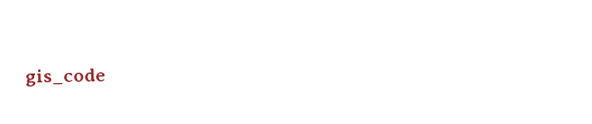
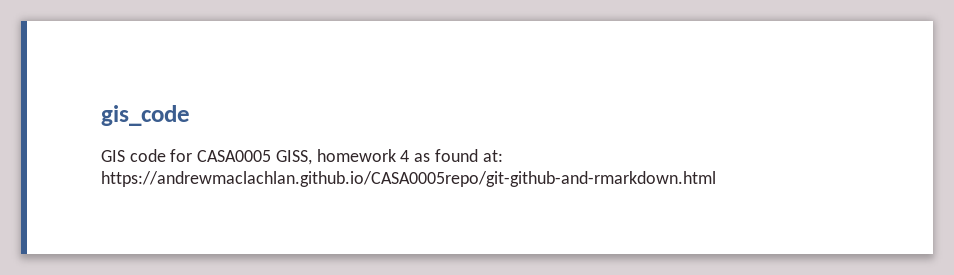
(106, 77) none -> [101,149,503,165] [101,171,716,187] // GIS code for CASA0005 GISS, homework 4 as found at: https://andrewmaclachlan.github.io/CASA0005repo/git-github-and-rmarkdown.html

